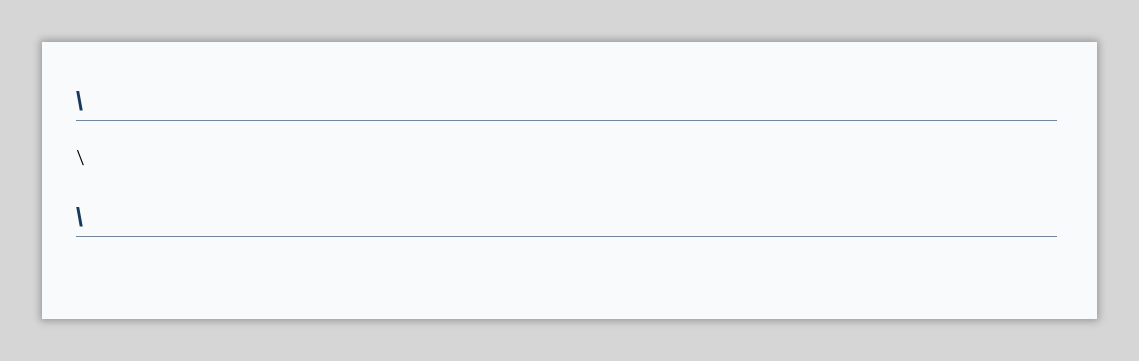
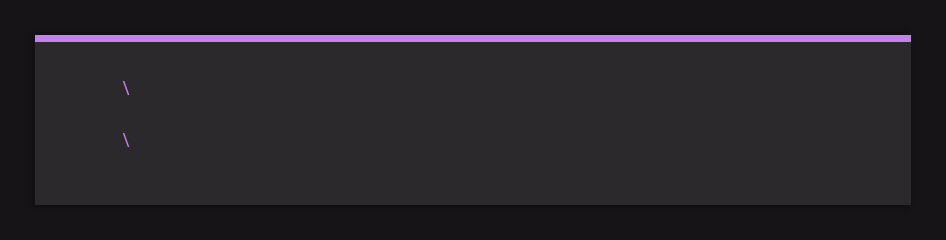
[76,91,83,111] [76,149,85,166] [76,207,83,227] \ // \ // \ -> [122,81,130,95] [122,133,130,147] \ // \

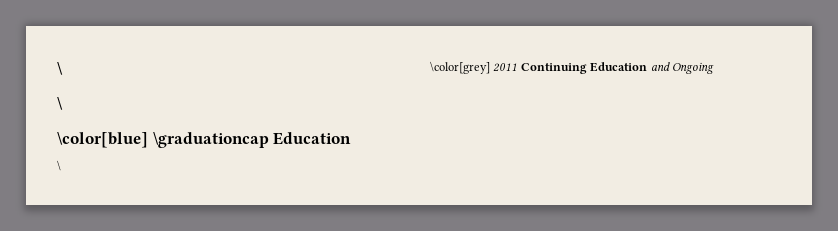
(130, 140) none -> [57,132,352,148] [57,160,61,171] [430,61,714,74] // \color[blue] \graduationcap Education // \ // \color[grey] 2011 Continuing Education and Ongoing

